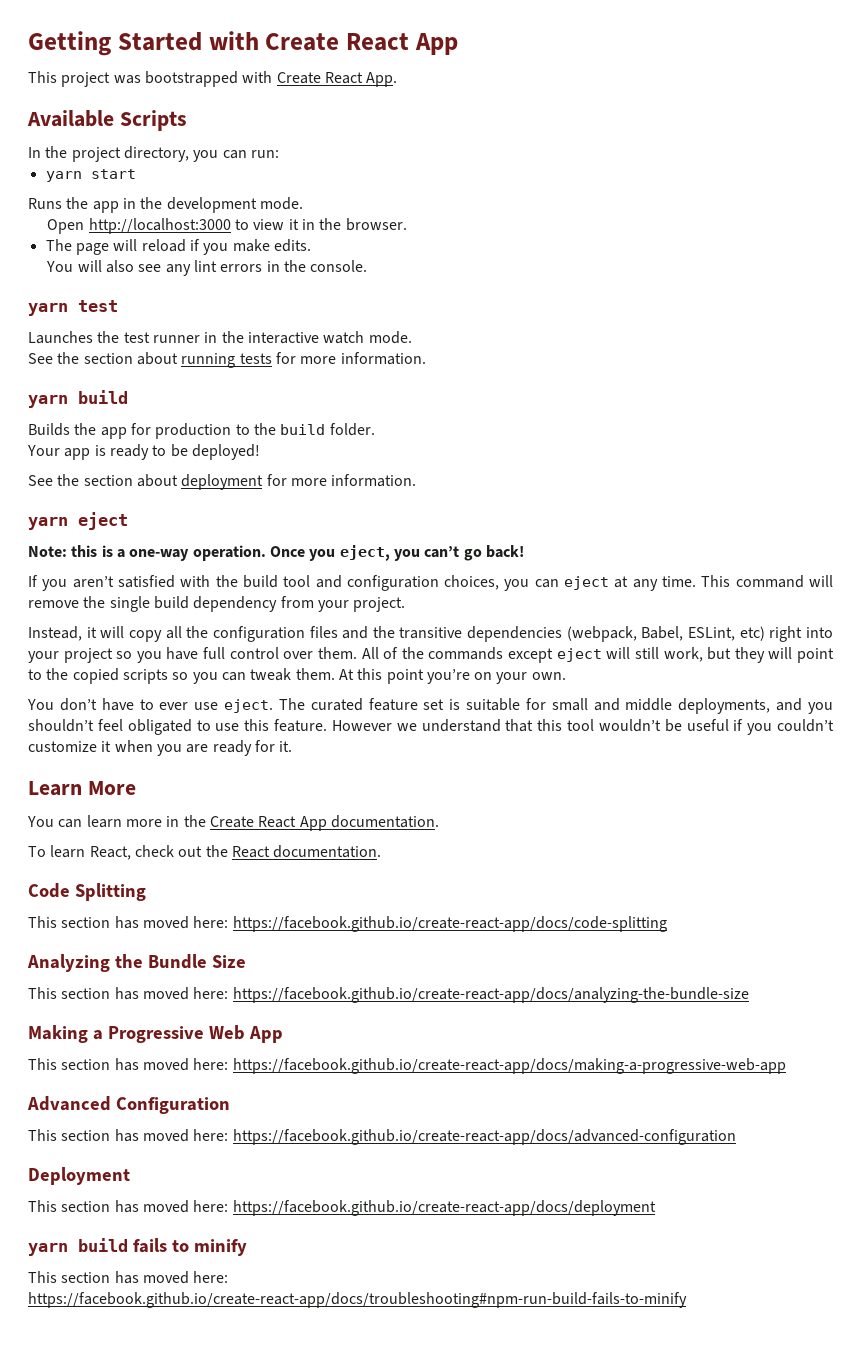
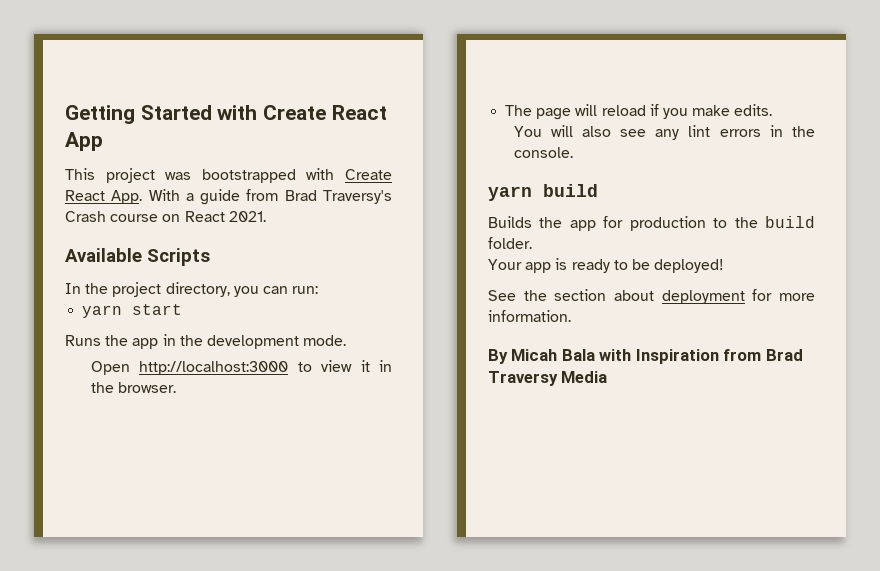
(398, 79) none -> [148,189,392,205] [65,211,266,222] With a guide from Brad Traversy's Crash course on React 2021.
[28,300,118,316] [28,331,412,344] [28,352,426,368] // yarn test // Launches the test runner in the interactive watch mode. // See the section about running tests for more information. -> (573, 152) none
[28,512,128,530] [28,545,524,561] [28,575,833,591] [28,596,406,612] [28,626,833,642] [28,647,834,663] [28,668,566,684] [27,698,834,714] [28,719,835,735] [28,740,293,756] [28,781,136,796] [27,815,439,831] [28,845,382,860] [28,883,146,901] [28,916,667,932] [27,954,246,972] [28,987,749,1003] [28,1025,283,1043] [28,1058,786,1074] [27,1096,230,1114] [28,1129,736,1145] [28,1167,130,1185] [28,1200,656,1216] [28,1238,247,1256] [28,1271,229,1284] [28,1292,687,1308] yarn eject // Note: this is a one-way operation. Once you eject, you can’t go back! // If you aren’t satisfied with the build tool and configuration choices, you can eject at any time. This command will remove the single build dependency from your project. // Instead, it will copy all the configuration files and the transitive dependencies (webpack, Babel, ESLint, etc) right into your project so you have full control over them. All of the commands except eject will still work, but they will point to the copied scripts so you can tweak them. At this point you’re on your own. // You don’t have to ever use eject. The curated feature set is suitable for small and middle deployments, and you shouldn’t feel obligated to use this feature. However we understand that this tool wouldn’t be useful if you couldn’t customize it when you are ready for it. // Learn More // You can learn more in the Create React App documentation. // To learn React, check out the React documentation. // Code Splitting // This section has moved here: https://facebook.github.io/create-react-app/docs/code-splitting // Analyzing the Bundle Size // This section has moved here: https://facebook.github.io/create-react-app/docs/analyzing-the-bundle-size // Making a Progressive Web App // This section has moved here: https://facebook.github.io/create-react-app/docs/making-a-progressive-web-app // Advanced Configuration // This section has moved here: https://facebook.github.io/create-react-app/docs/advanced-configuration // Deployment // This section has moved here: https://facebook.github.io/create-react-app/docs/deployment // yarn build fails to minify // This section has moved here: https://facebook.github.io/create-react-app/docs/troubleshooting#npm-run-build-fails-to-minify -> [488,349,803,364] [488,371,608,386] By Micah Bala with Inspiration from Brad Traversy Media

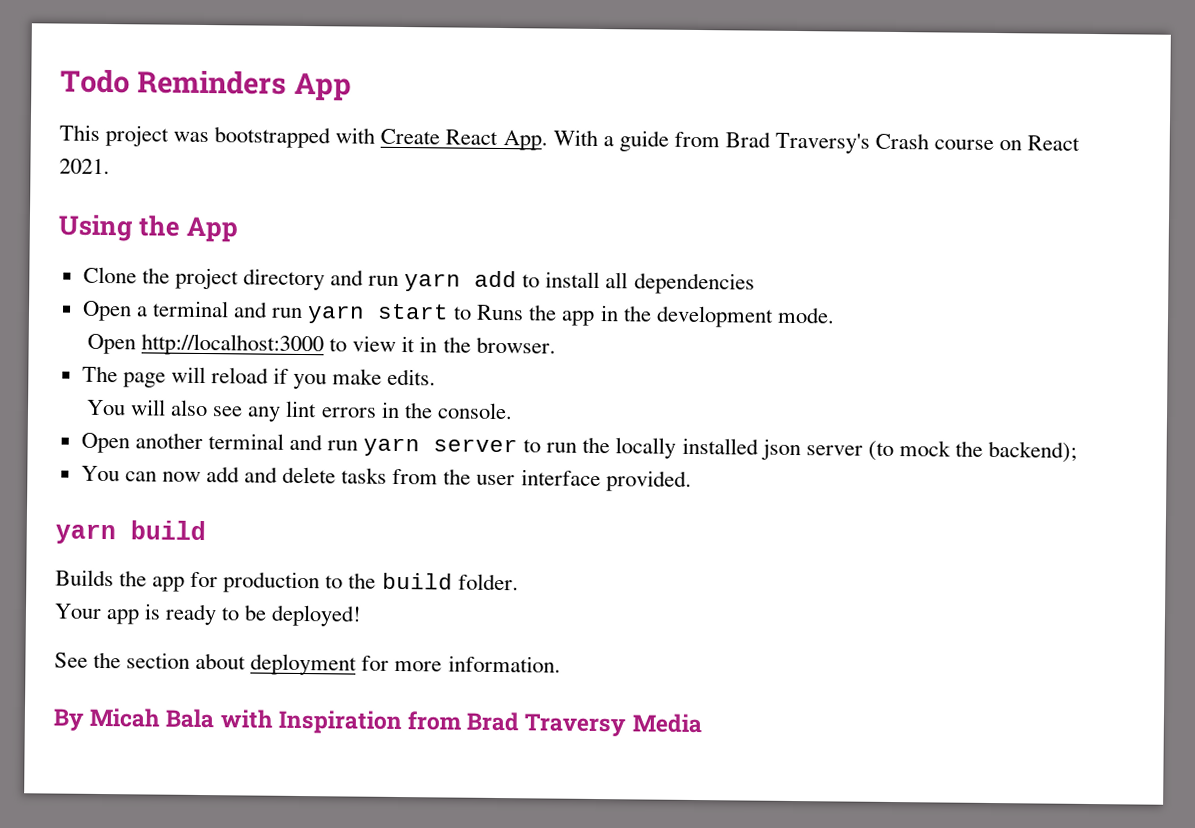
[65,105,387,124] Getting Started with Create React -> [60,68,287,95] Todo Reminders
[65,248,210,266] [65,282,319,297] Available Scripts // In the project directory, you can run: // -> [58,214,239,243] [82,266,755,295] [81,300,304,322] Using the App // Clone the project directory and run yarn add to install all dependencies // Open a terminal and run
(183, 309) // -> [453,306,473,320] to
(573, 152) none -> [80,432,1077,463] [80,465,692,492] // Open another terminal and run yarn server to run the locally installed json server (to mock the backend); // You can now add and delete tasks from the user interface provided.

